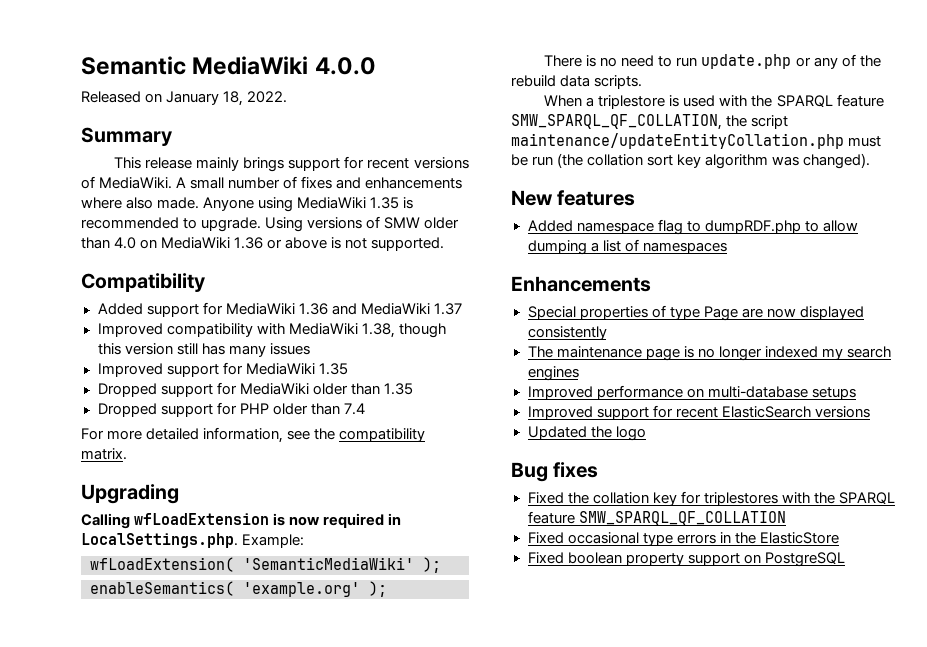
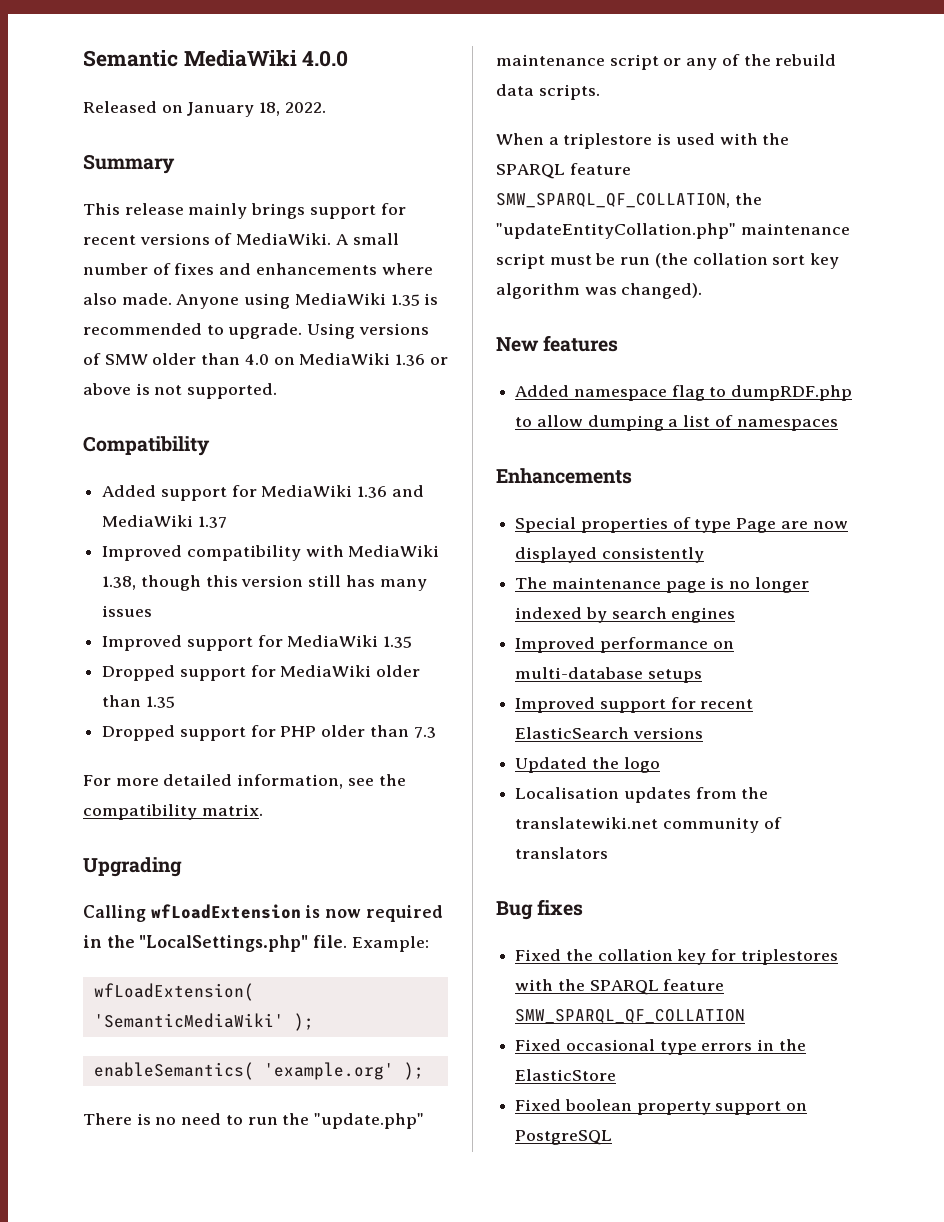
[343,403,365,415] 7.4 -> [413,727,436,738] 7.3
[81,533,238,548] LocalSettings.php. -> [106,935,348,952] the "LocalSettings.php" file.
[701,54,792,69] update.php -> [282,1113,425,1129] [496,54,659,70] the "update.php" maintenance script
[751,115,789,129] [511,133,844,149] script maintenance/updateEntityCollation.php -> [496,223,850,239] [496,253,545,269] "updateEntityCollation.php" maintenance script
[821,348,843,360] my -> [585,607,607,623] by
(646, 433) none -> [515,787,769,803] [515,817,782,833] [515,847,609,859] // Localisation updates from the translatewiki.net community of translators

